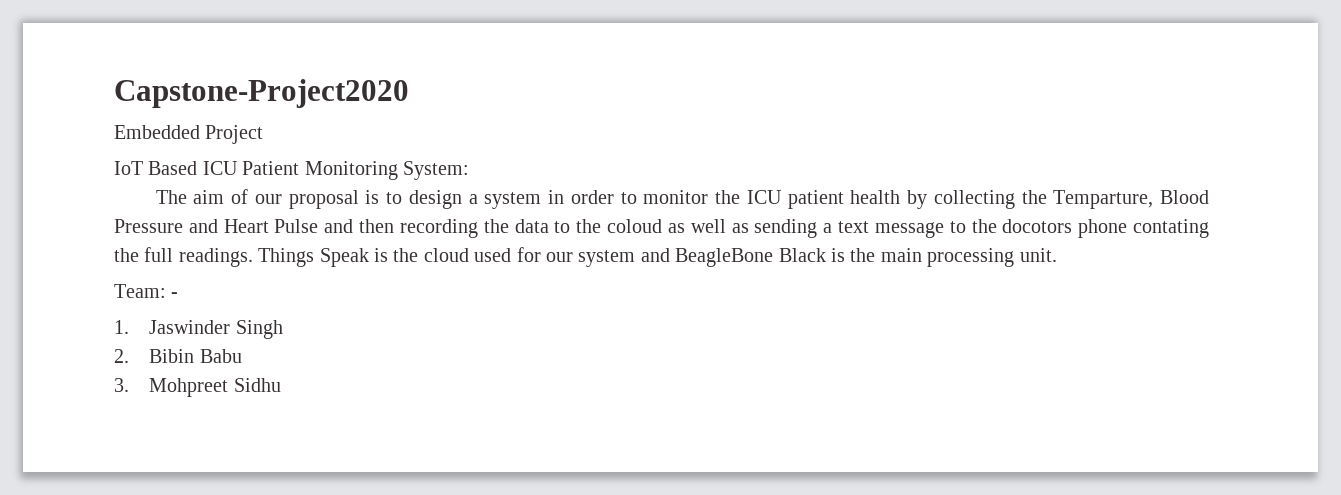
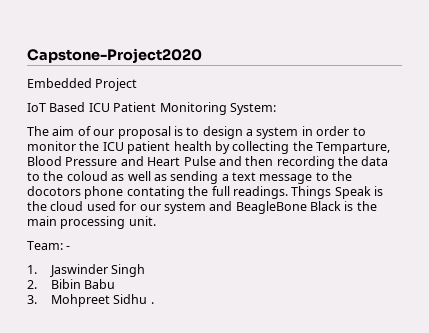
(281, 385) none -> [150,302,154,304] .

